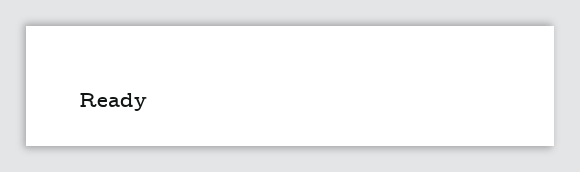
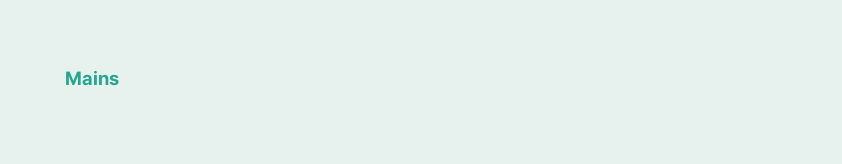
[79,93,147,111] Ready -> [65,70,119,86] Mains

